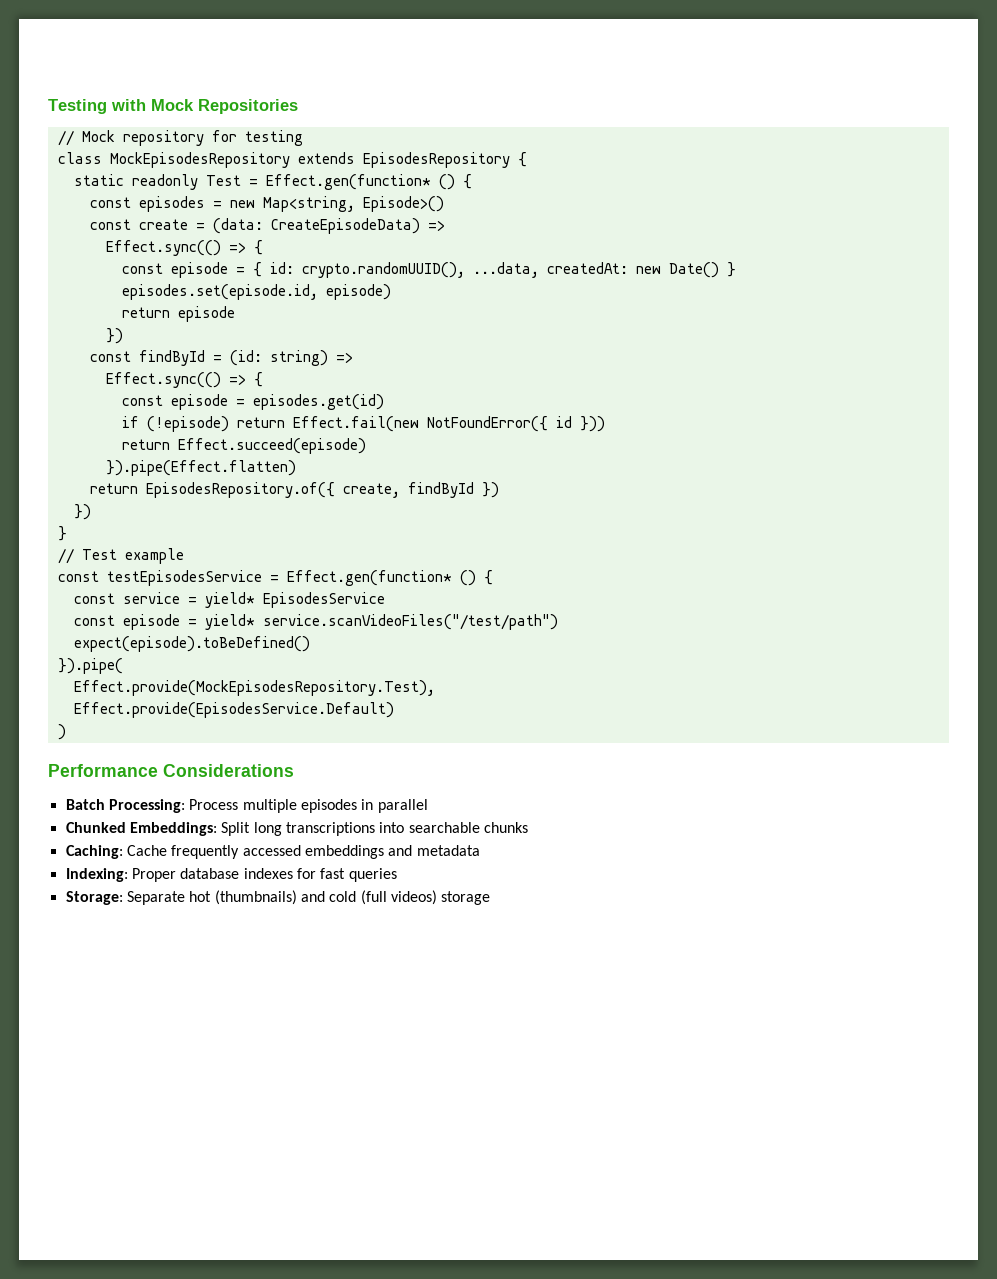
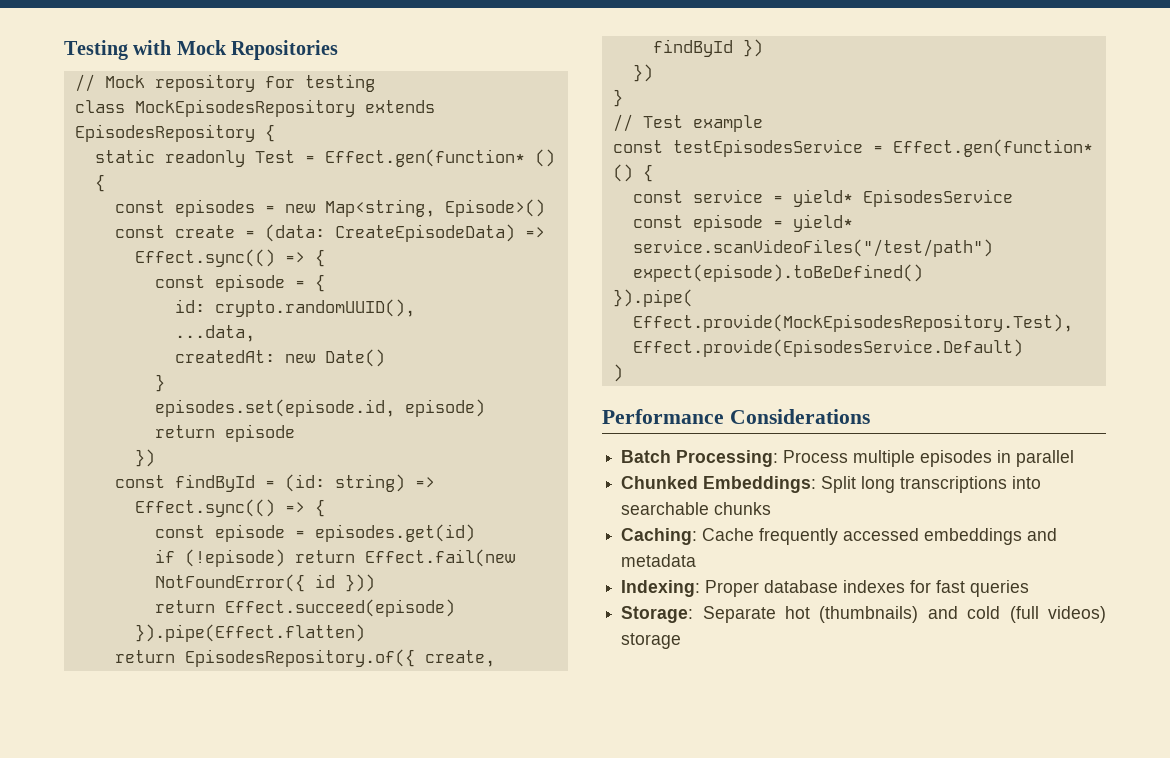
(262, 269) none -> (325, 283) //
(465, 270) none -> (415, 308) //
(539, 270) none -> (255, 333) //
(719, 270) none -> (385, 358) //

